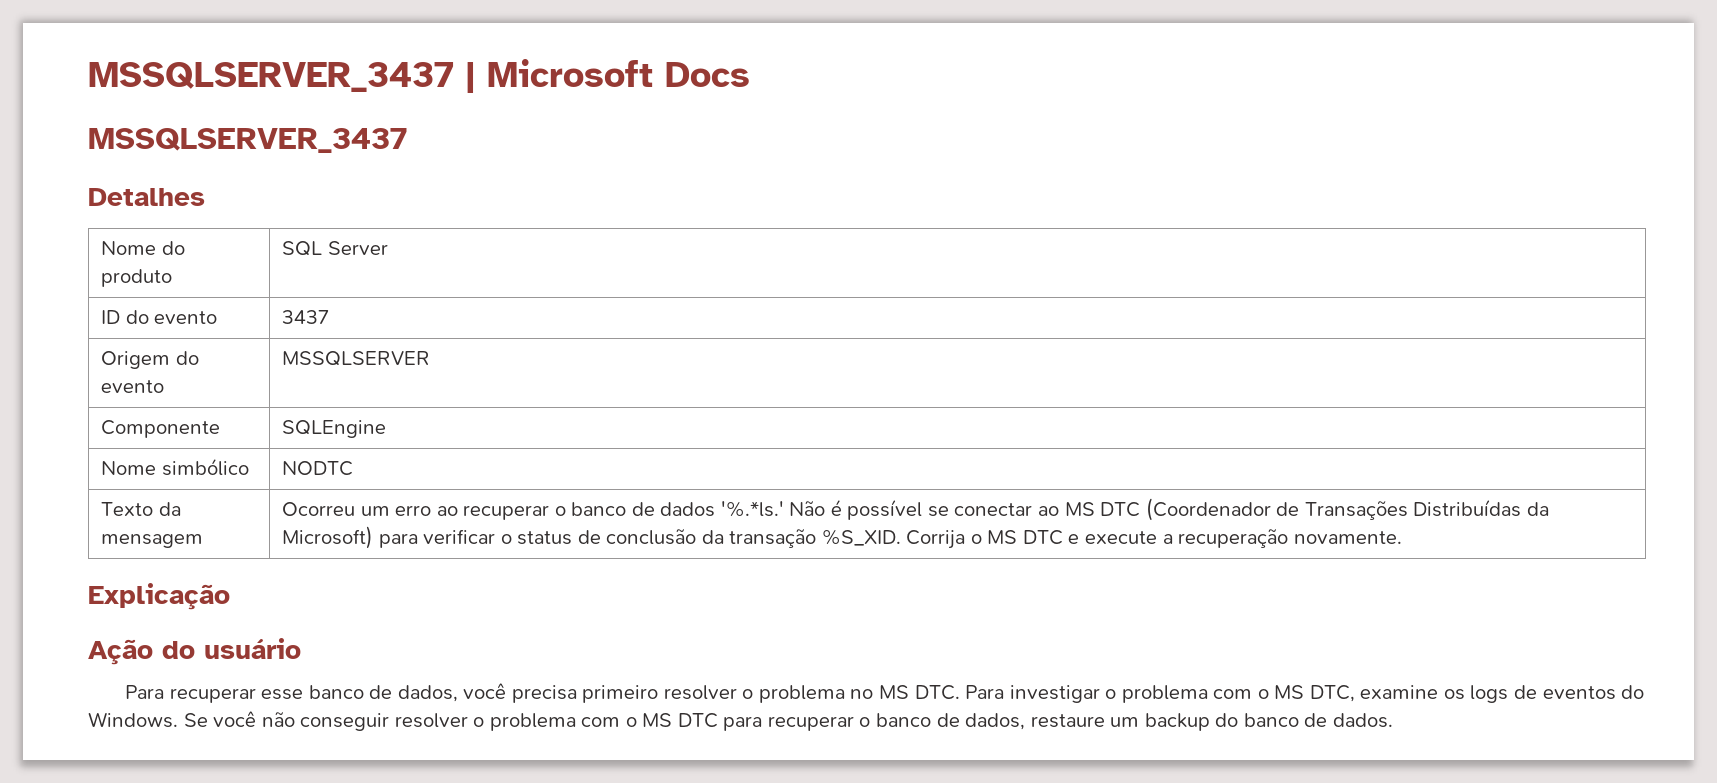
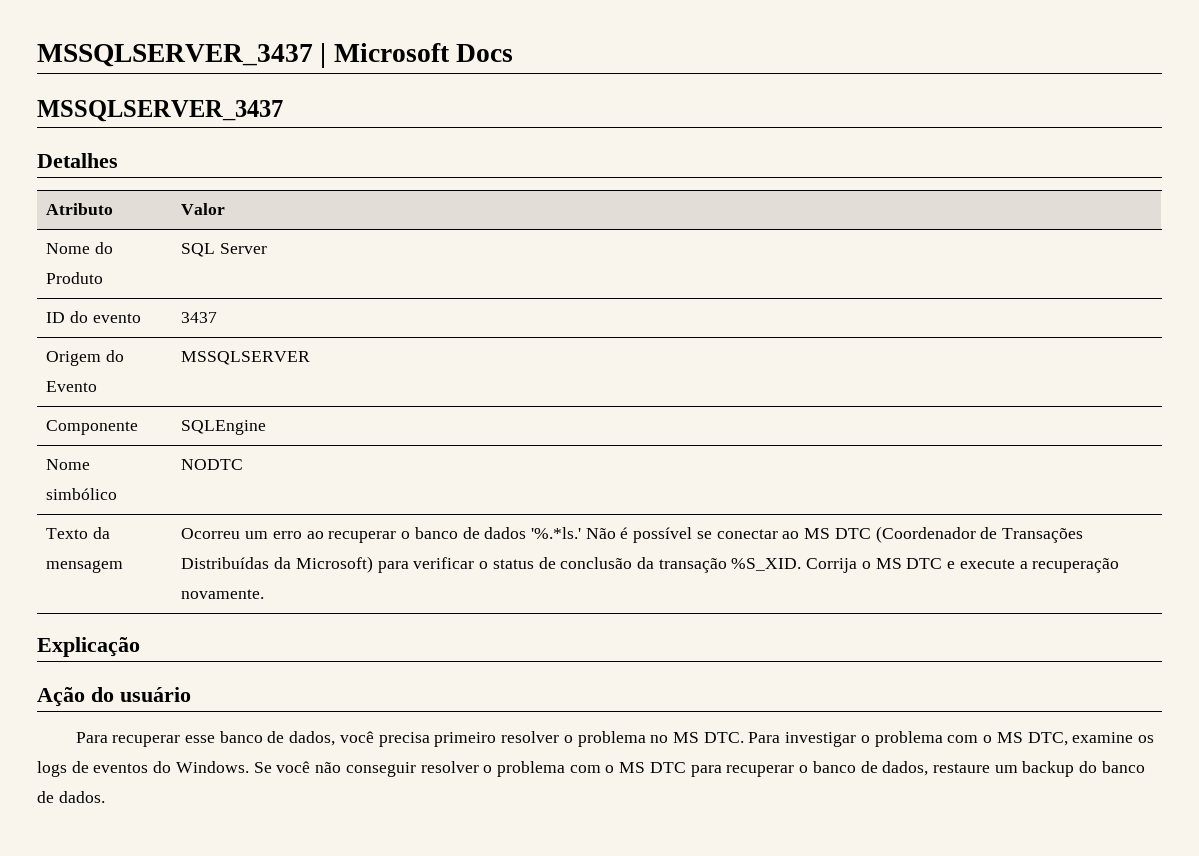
(205, 197) none -> [46,203,114,215] [181,203,226,215] // Atributo | Valor
[100,269,172,287] produto -> [46,272,104,284] Produto
[100,380,164,393] evento -> [46,381,98,392] Evento

